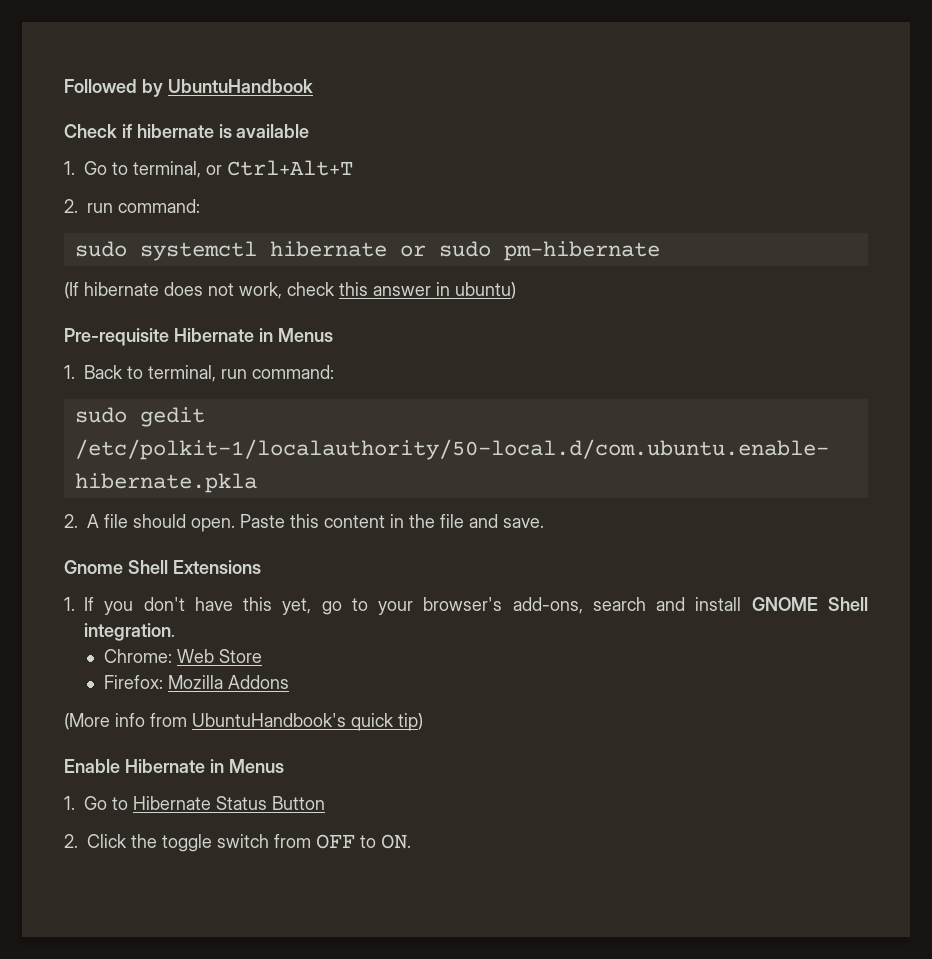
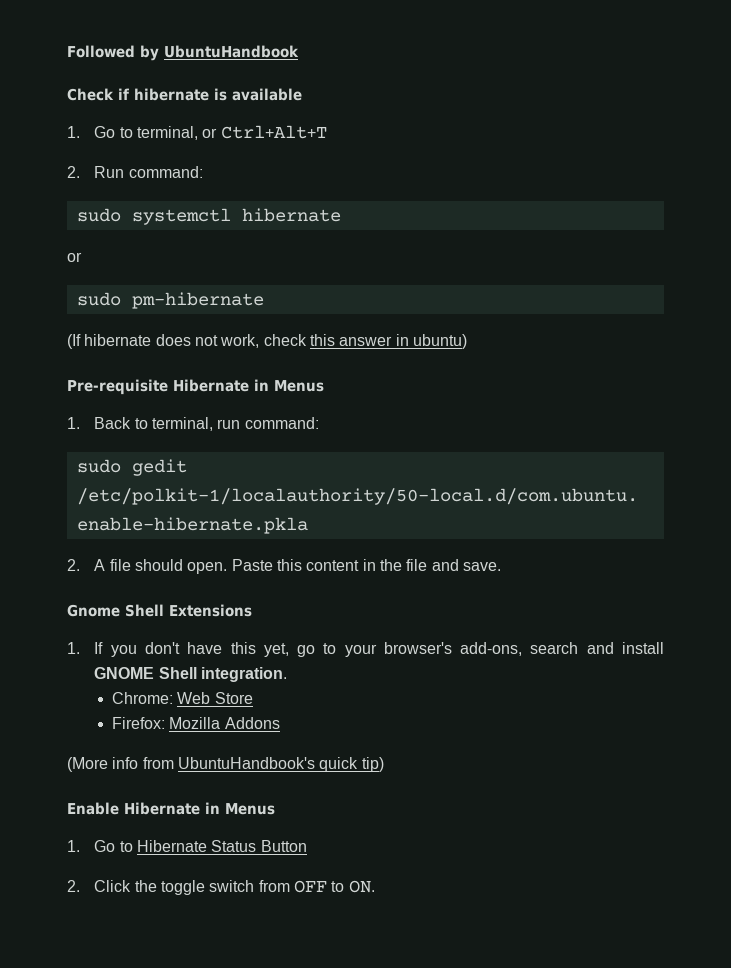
[87,203,113,213] run -> [94,166,125,178] Run
[399,245,426,257] or -> [67,252,82,262] // or //

